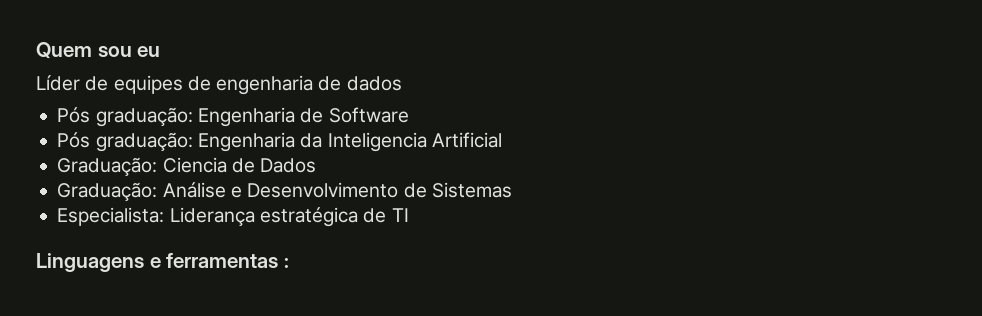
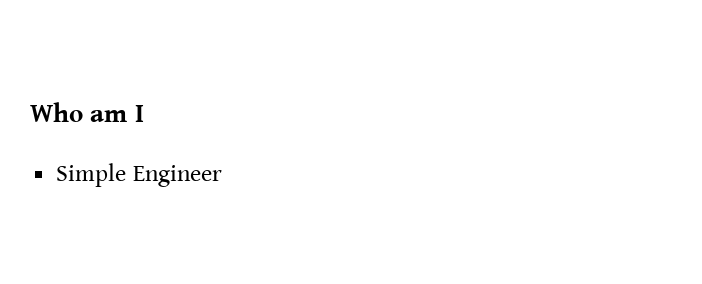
[36,42,161,59] [36,75,402,95] [57,107,409,127] [57,132,502,152] [57,157,317,177] [57,182,512,202] [57,207,409,227] [36,253,289,272] Quem sou eu // Líder de equipes de engenharia de dados // Pós graduação: Engenharia de Software // Pós graduação: Engenharia da Inteligencia Artificial // Graduação: Ciencia de Dados // Graduação: Análise e Desenvolvimento de Sistemas // Especialista: Liderança estratégica de TI // Linguagens e ferramentas : -> [30,102,144,122] [56,163,222,187] Who am I // Simple Engineer

